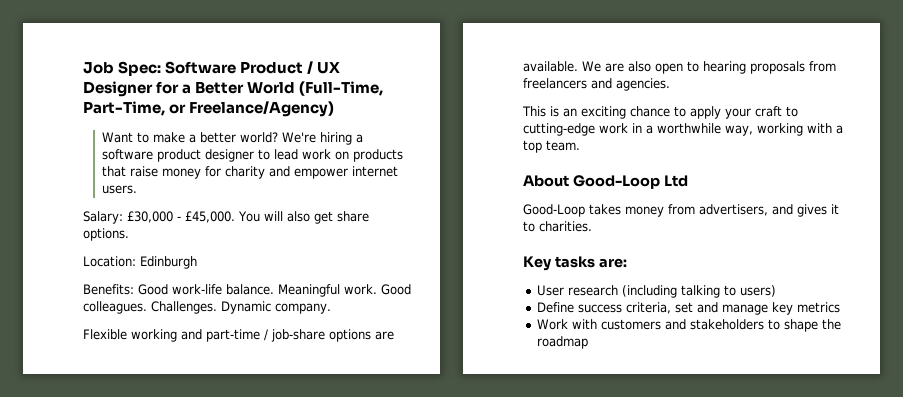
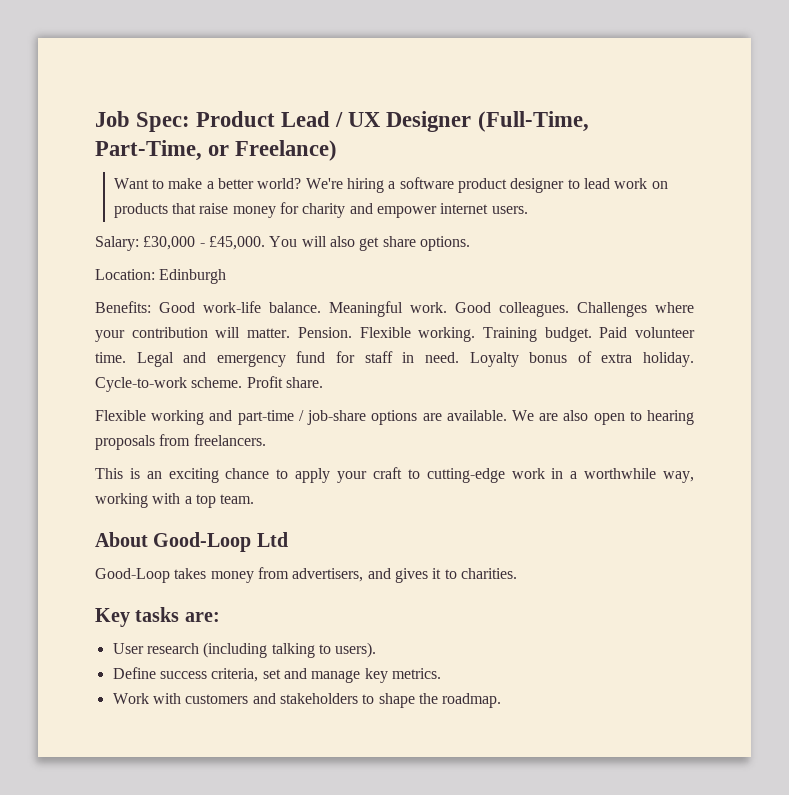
[165,61,304,74] Software Product -> [196,111,331,127] Product Lead
[156,81,296,94] for a Better World -> (472, 121) none
[189,101,335,117] Freelance/Agency) -> [235,140,338,161] Freelance)
[151,301,331,314] Challenges. Dynamic company. -> [577,302,694,317] [95,327,695,342] [95,351,695,367] [95,376,323,392] Challenges where your contribution will matter. Pension. Flexible working. Training budget. Paid volunteer time. Legal and emergency fund for staff in need. Loyalty bonus of extra holiday. Cycle-to-work scheme. Profit share.
[523,78,670,91] freelancers and agencies. -> [193,434,266,446] freelancers.
[740,285,777,297] users) -> [335,642,377,658] users).
[797,302,841,313] metrics -> [391,668,441,679] metrics.
[537,336,589,349] roadmap -> [442,693,502,708] roadmap.

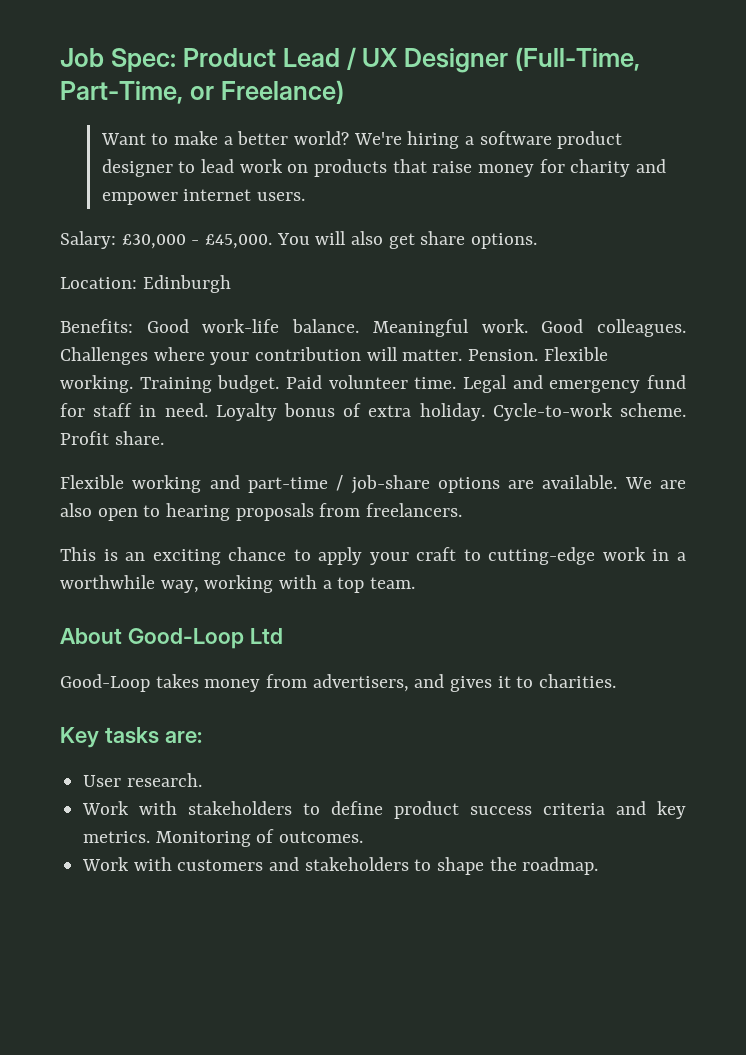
[146,642,377,658] [112,667,361,683] research (including talking to users). // Define success criteria, set and manage -> [126,773,202,787] [82,801,647,819] research. // Work with stakeholders to define product success criteria and
(441, 673) none -> [155,829,364,847] Monitoring of outcomes.

